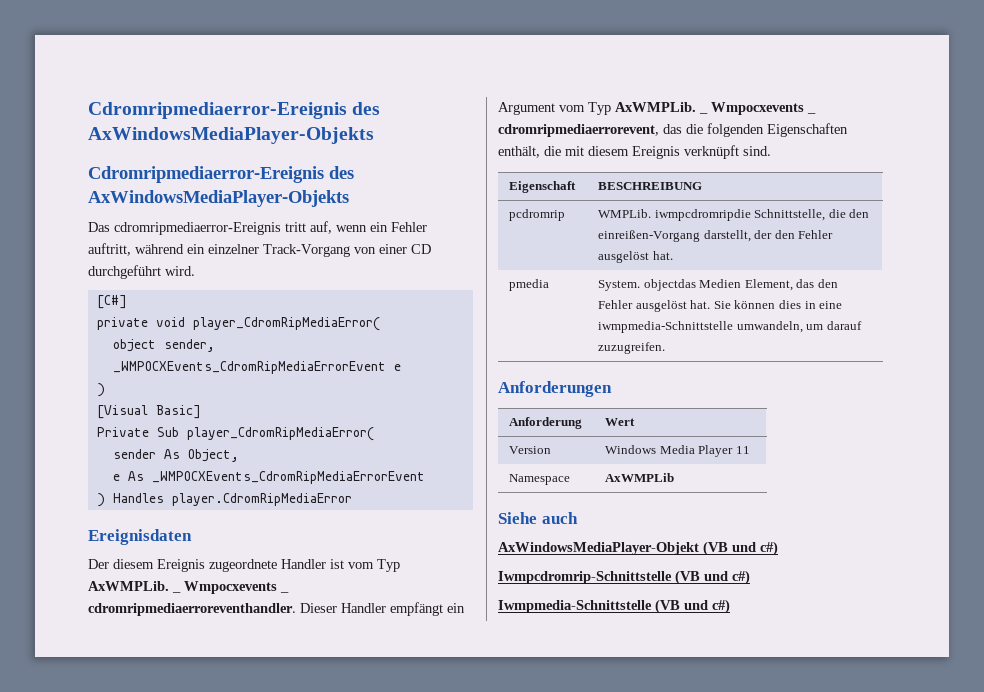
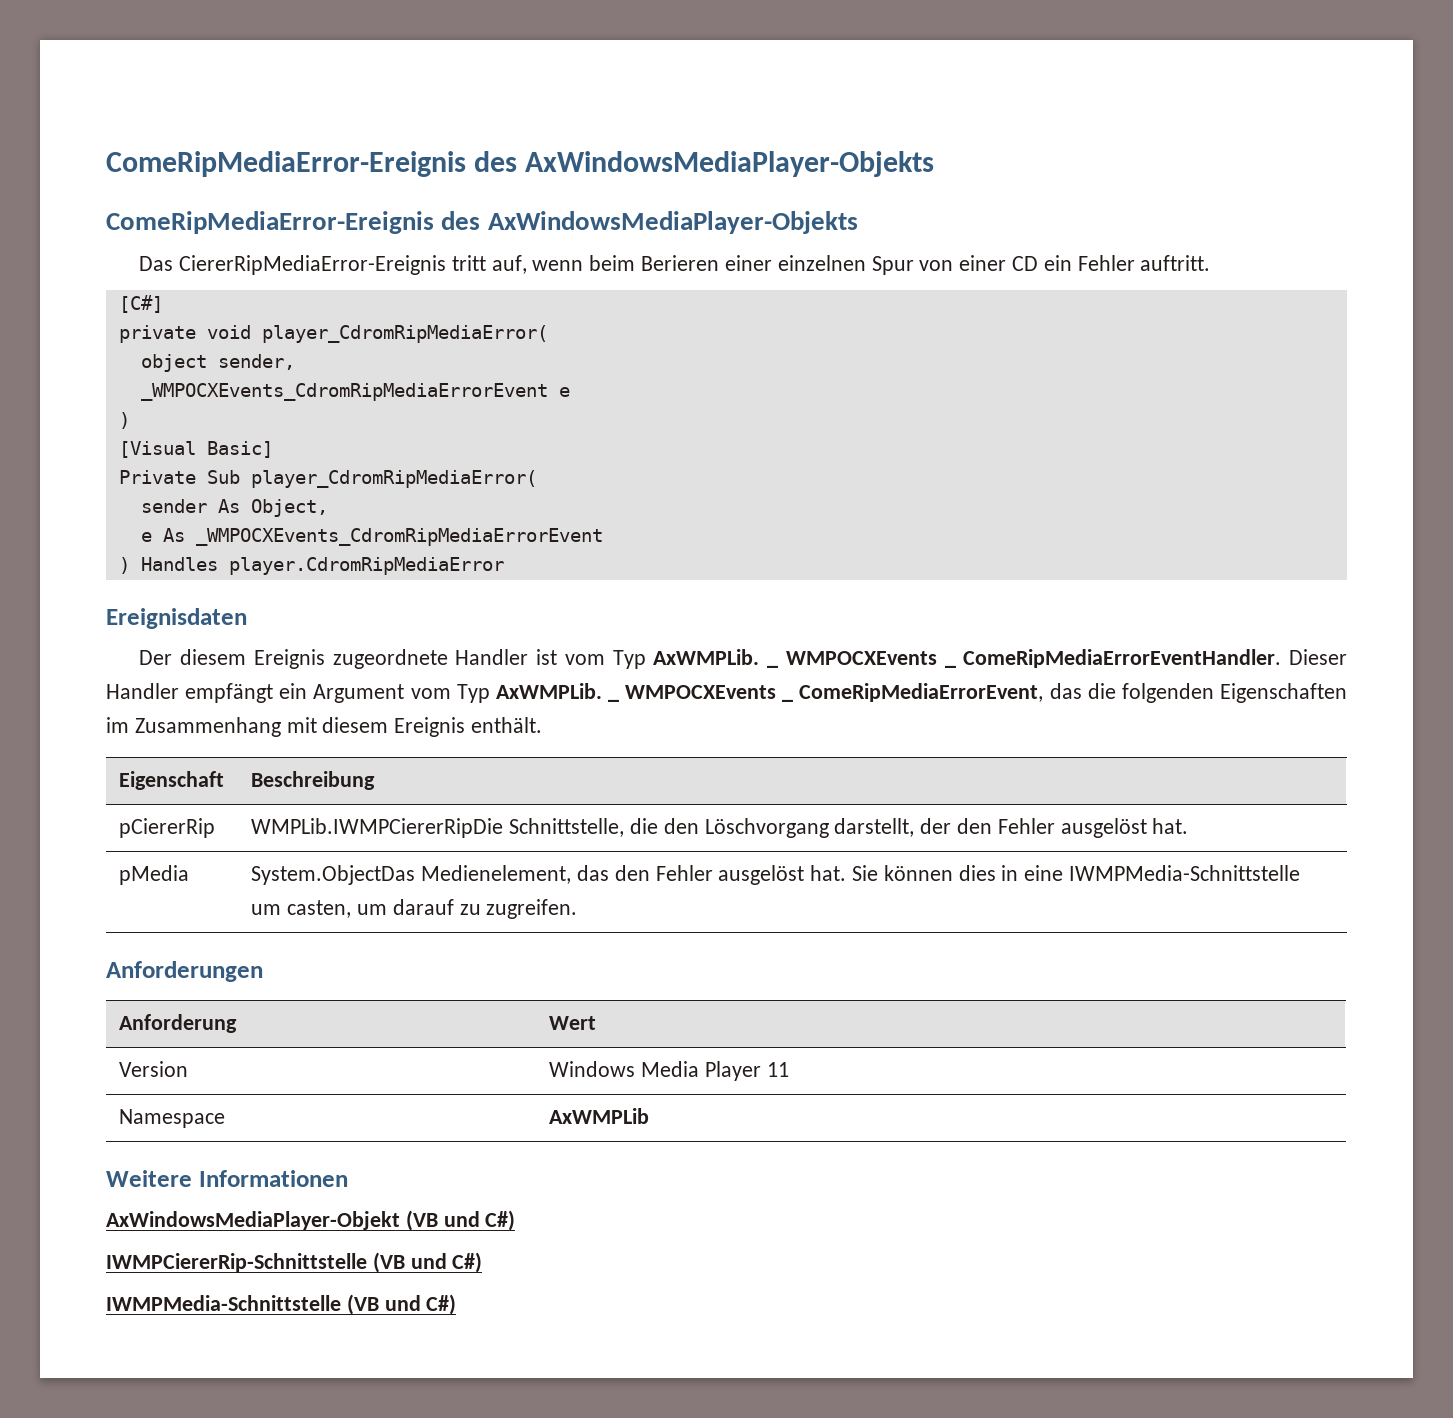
[88,102,381,119] [88,127,374,144] [88,166,324,183] Cdromripmediaerror-Ereignis des AxWindowsMediaPlayer-Objekts // Cdromripmediaerror-Ereignis -> [106,151,934,177] [106,211,434,234] ComeRipMediaError-Ereignis des AxWindowsMediaPlayer-Objekts // ComeRipMediaError-Ereignis
[114,222,281,235] cdromripmediaerror-Ereignis -> [179,255,447,275] CiererRipMediaError-Ereignis
[370,222,427,232] [88,243,431,257] [88,265,195,279] ein Fehler auftritt, während ein einzelner Track-Vorgang von einer CD durchgeführt wird. -> [589,255,1211,275] beim Berieren einer einzelnen Spur von einer CD ein Fehler auftritt.
[184,581,289,594] [88,603,296,616] Wmpocxevents _ cdromripmediaerroreventhandler. -> [785,651,937,665] [944,649,1282,668] WMPOCXEvents _ ComeRipMediaErrorEventHandler.
[711,102,816,115] [498,124,659,137] Wmpocxevents _ cdromripmediaerrorevent, -> [625,685,777,699] [782,683,1044,702] WMPOCXEvents _ ComeRipMediaErrorEvent,
[498,146,561,158] enthält, die -> [106,717,281,737] im Zusammenhang
[684,145,771,159] verknüpft sind. -> [471,717,543,733] enthält.
[598,182,703,190] [509,209,566,221] [598,209,751,221] BESCHREIBUNG // pcdromrip | WMPLib. iwmpcdromripdie -> [251,771,376,790] [119,818,216,838] [251,818,504,838] Beschreibung // pCiererRip | WMPLib.IWMPCiererRipDie
[598,230,701,242] einreißen-Vorgang -> [704,818,829,838] Löschvorgang
[509,279,550,291] [598,279,793,291] pmedia | System. objectdas Medien Element, -> [119,865,190,885] [251,865,572,885] pMedia | System.ObjectDas Medienelement,
[598,321,862,333] [598,342,666,354] iwmpmedia-Schnittstelle umwandeln, um darauf zuzugreifen. -> [1068,865,1300,881] [251,899,578,919] IWMPMedia-Schnittstelle um casten, um darauf zu zugreifen.
[498,512,578,524] Siehe auch -> [106,1170,348,1187] Weitere Informationen
[760,541,778,556] [498,570,750,585] [498,599,730,614] c#) // Iwmpcdromrip-Schnittstelle (VB und c#) // Iwmpmedia-Schnittstelle (VB und c#) -> [485,1210,516,1231] [106,1252,483,1273] [106,1294,457,1315] C#) // IWMPCiererRip-Schnittstelle (VB und C#) // IWMPMedia-Schnittstelle (VB und C#)

